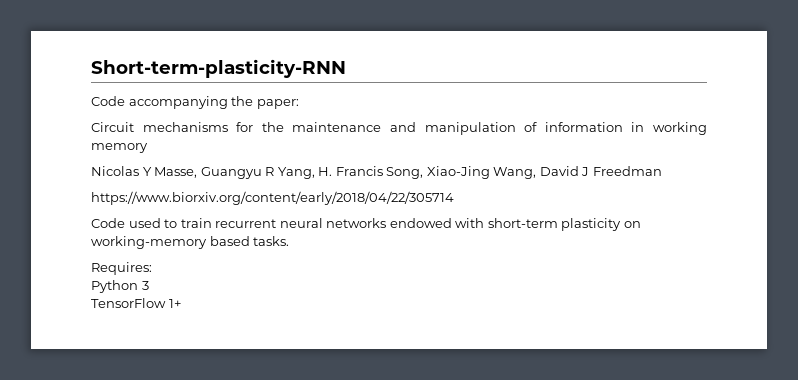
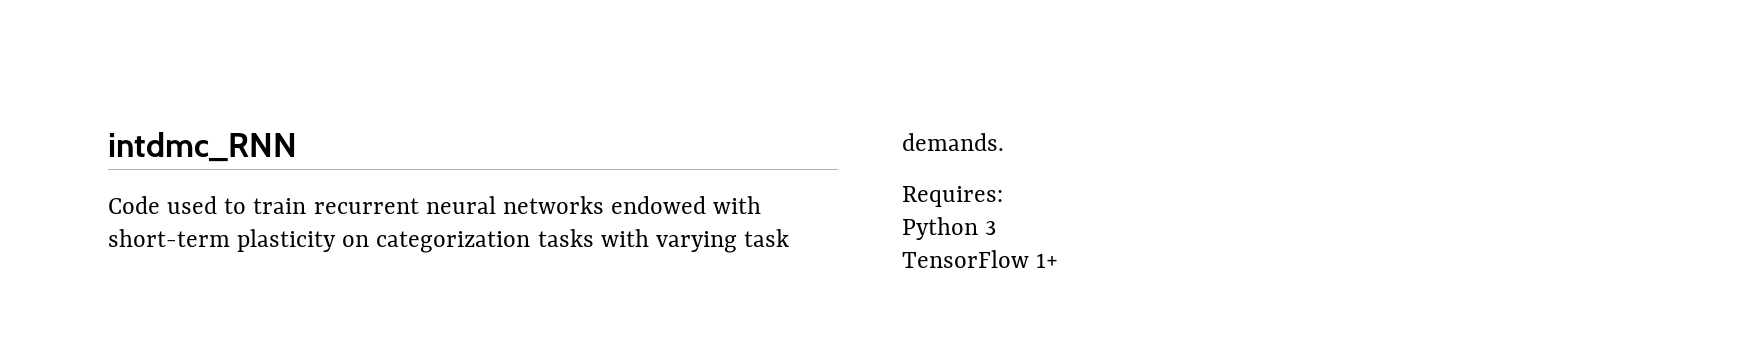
[91,59,346,78] [91,96,299,109] [91,122,708,135] [91,143,148,153] [91,166,662,179] [91,191,454,205] Short-term-plasticity-RNN // Code accompanying the paper: // Circuit mechanisms for the maintenance and manipulation of information in working memory // Nicolas Y Masse, Guangyu R Yang, H. Francis Song, Xiao-Jing Wang, David J Freedman // https://www.biorxiv.org/content/early/2018/04/22/305714 -> [108,132,297,162] intdmc_RNN
[91,236,290,249] working-memory based tasks. -> [376,229,790,253] [902,133,1004,151] categorization tasks with varying task demands.

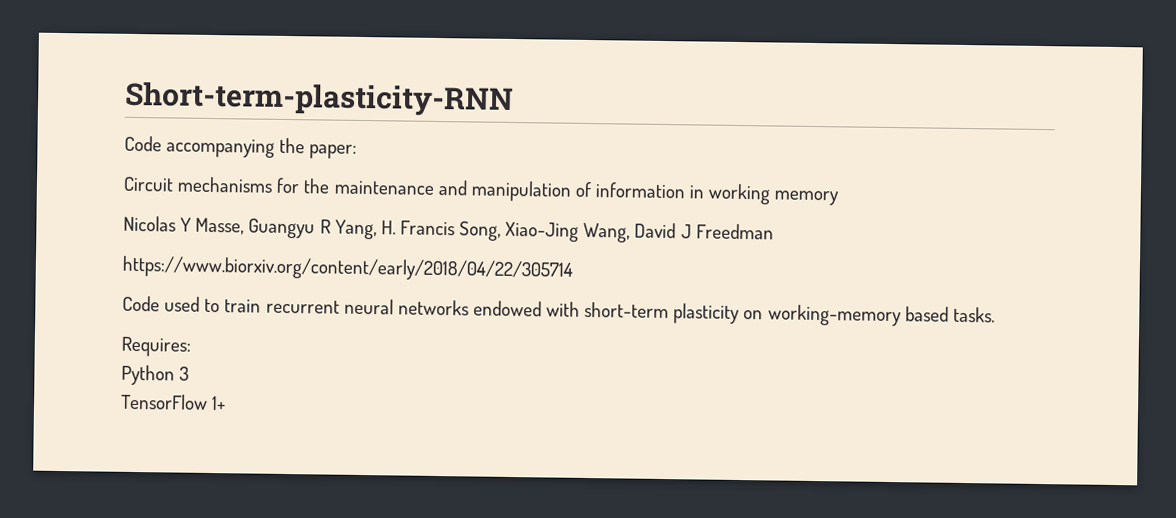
[108,132,297,162] intdmc_RNN -> [124,81,514,117] [124,135,358,159] [123,176,840,206] [123,215,774,243] [122,255,573,282] Short-term-plasticity-RNN // Code accompanying the paper: // Circuit mechanisms for the maintenance and manipulation of information in working memory // Nicolas Y Masse, Guangyu R Yang, H. Francis Song, Xiao-Jing Wang, David J Freedman // https://www.biorxiv.org/content/early/2018/04/22/305714
[376,229,790,253] [902,133,1004,151] categorization tasks with varying task demands. -> [767,304,995,327] working-memory based tasks.

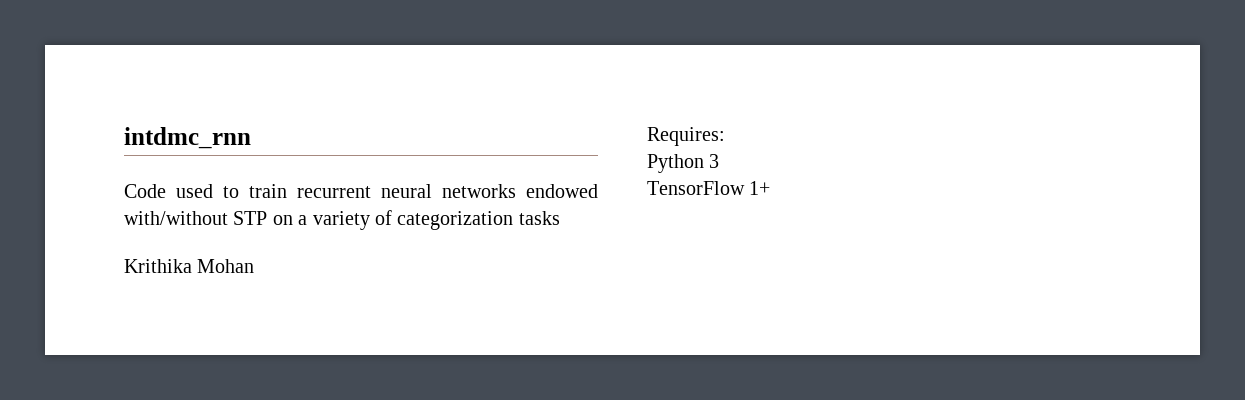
[124,81,514,117] [124,135,358,159] [123,176,840,206] [123,215,774,243] [122,255,573,282] Short-term-plasticity-RNN // Code accompanying the paper: // Circuit mechanisms for the maintenance and manipulation of information in working memory // Nicolas Y Masse, Guangyu R Yang, H. Francis Song, Xiao-Jing Wang, David J Freedman // https://www.biorxiv.org/content/early/2018/04/22/305714 -> [124,127,251,149] intdmc_rnn
[546,301,995,327] with short-term plasticity on working-memory based tasks. -> [124,210,560,230] [124,259,255,273] with/without STP on a variety of categorization tasks // Krithika Mohan

